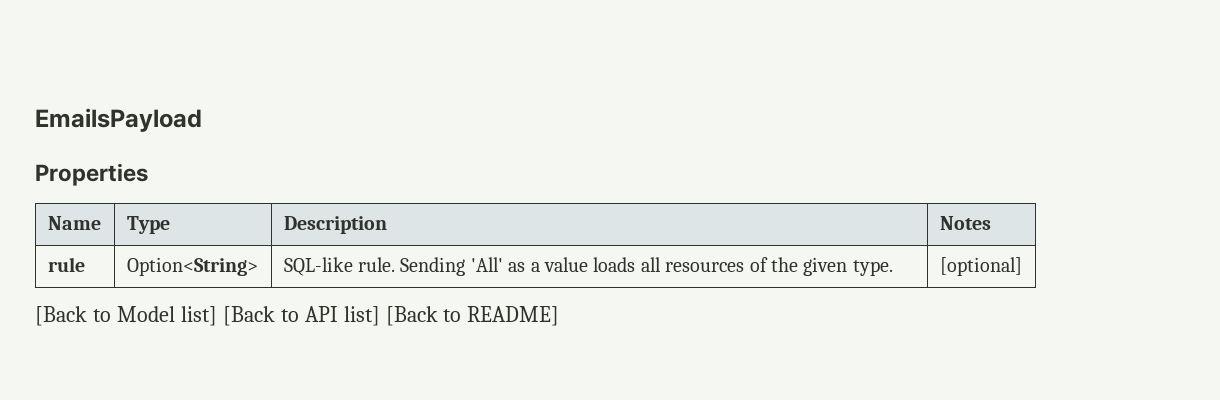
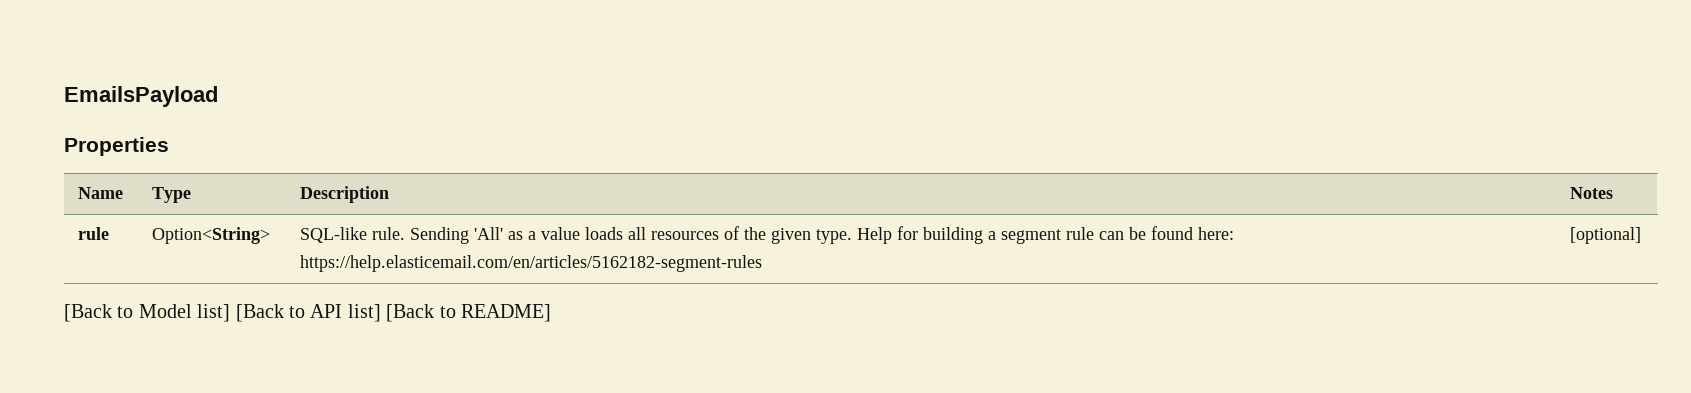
(893, 268) none -> [857,226,1235,244] [300,255,763,272] Help for building a segment rule can be found here: https://help.elasticemail.com/en/articles/5162182-segment-rules

